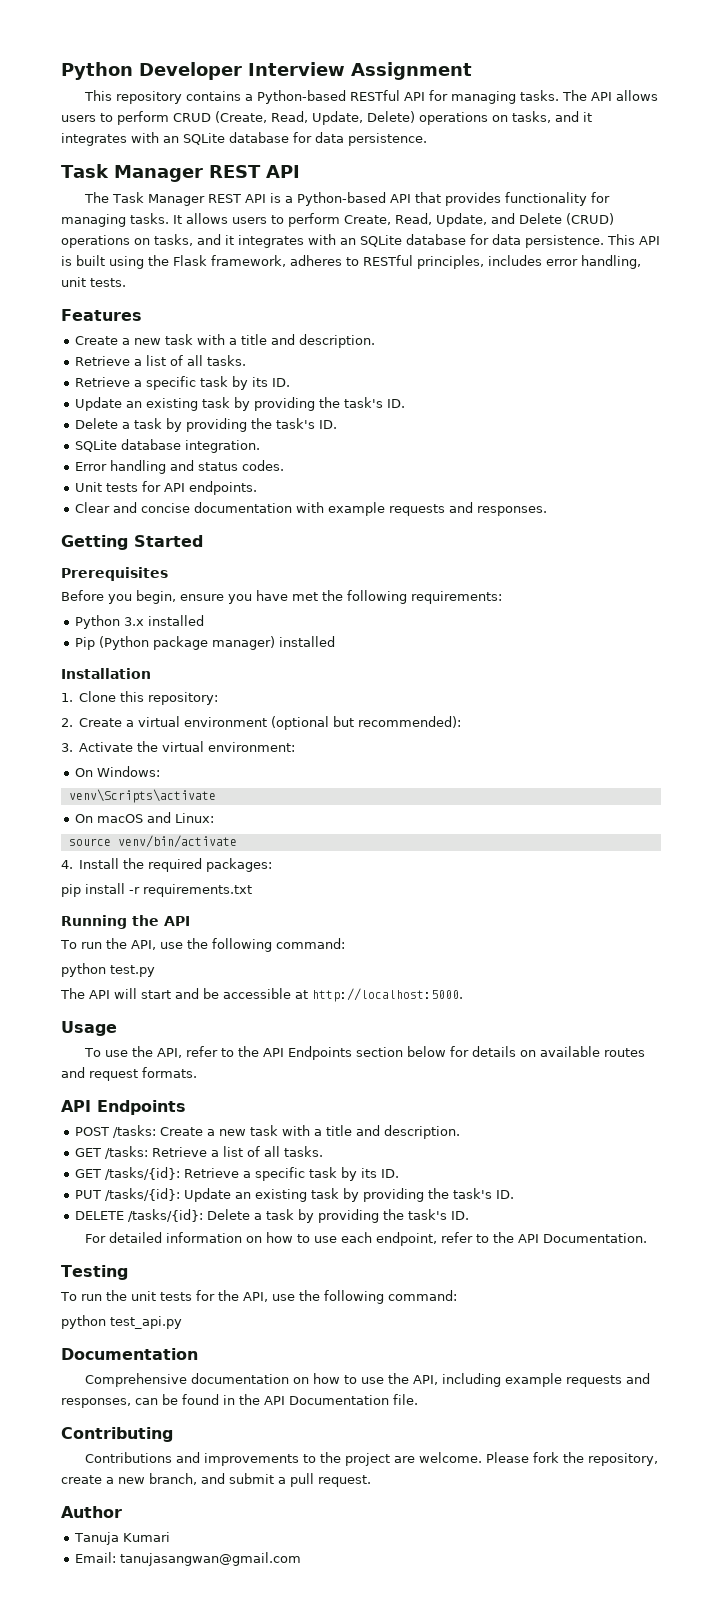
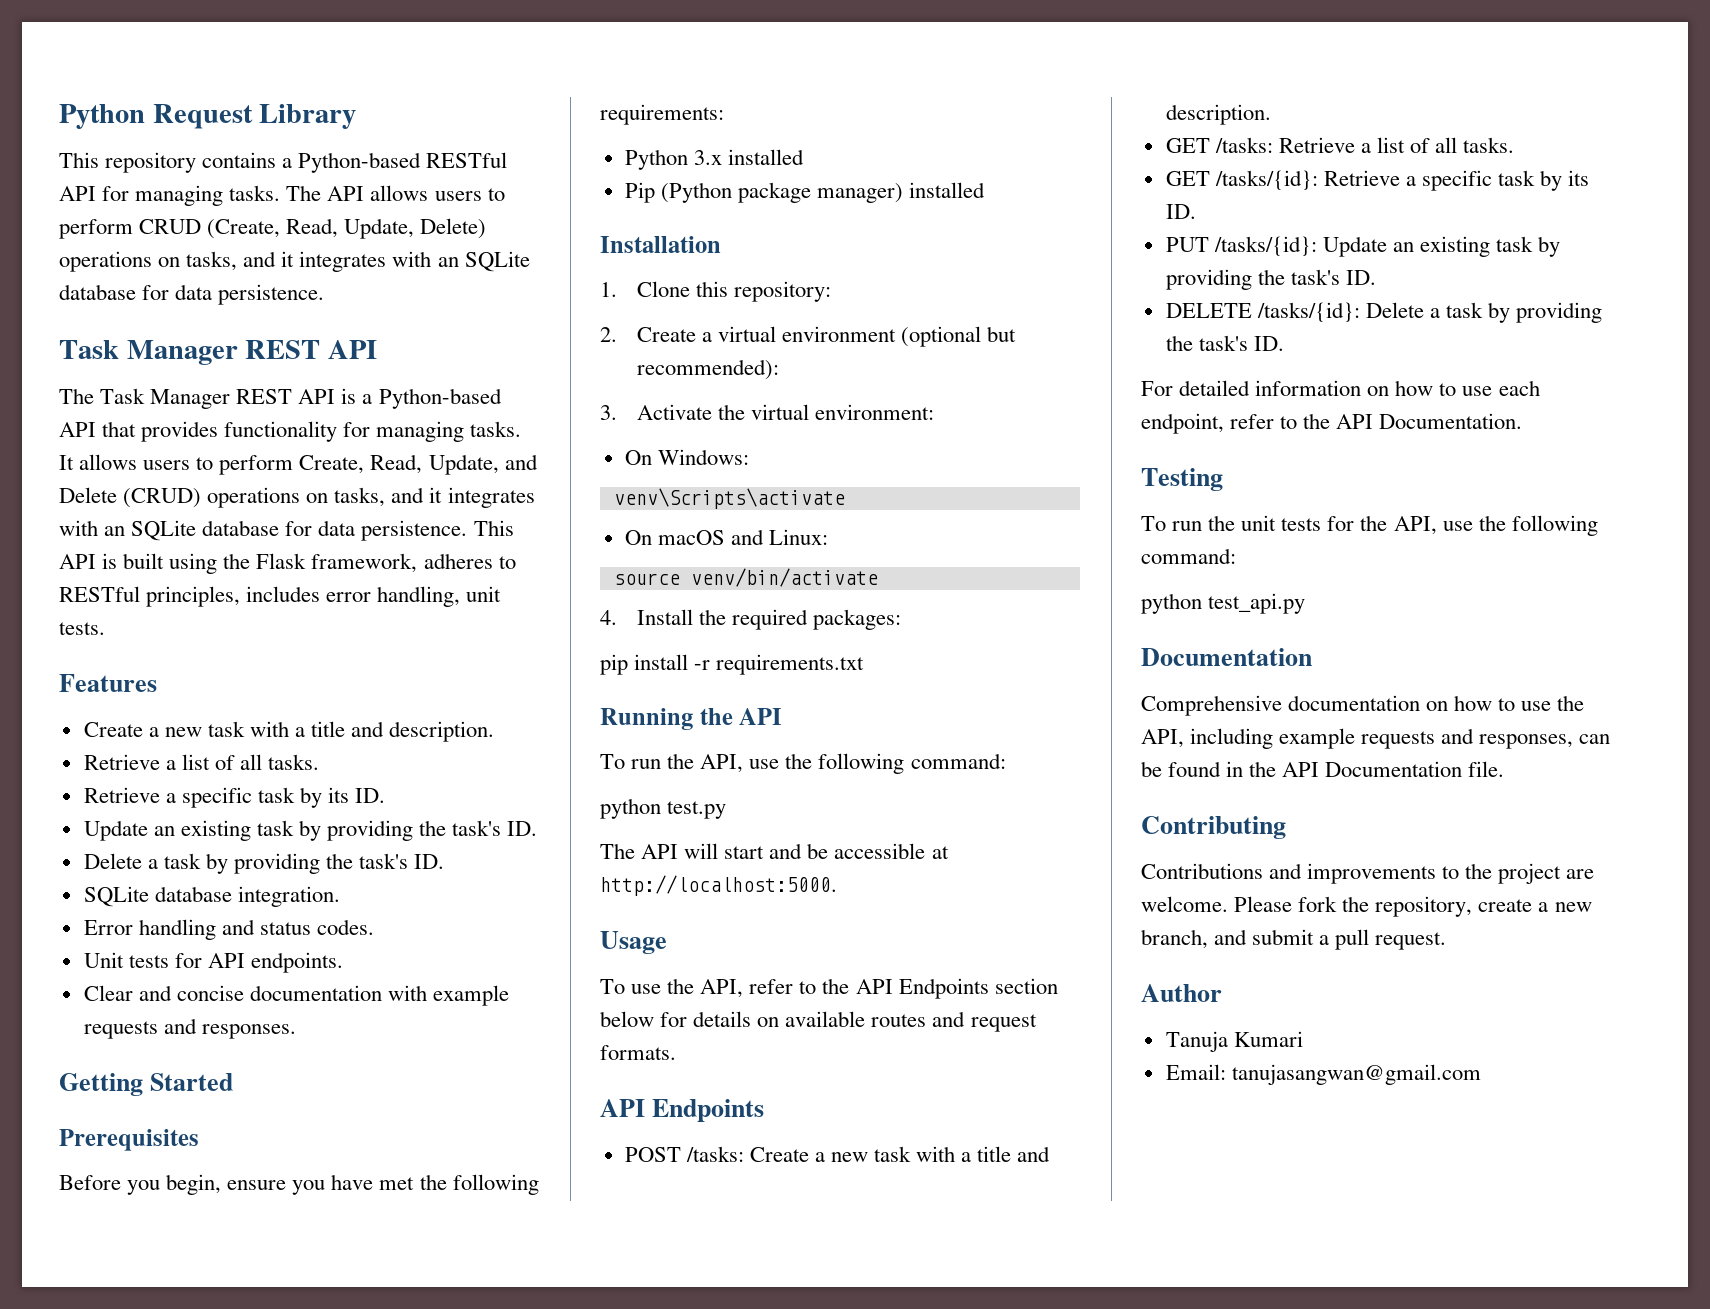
[61,62,472,80] Python Developer Interview Assignment -> [59,104,357,129] Python Request Library

